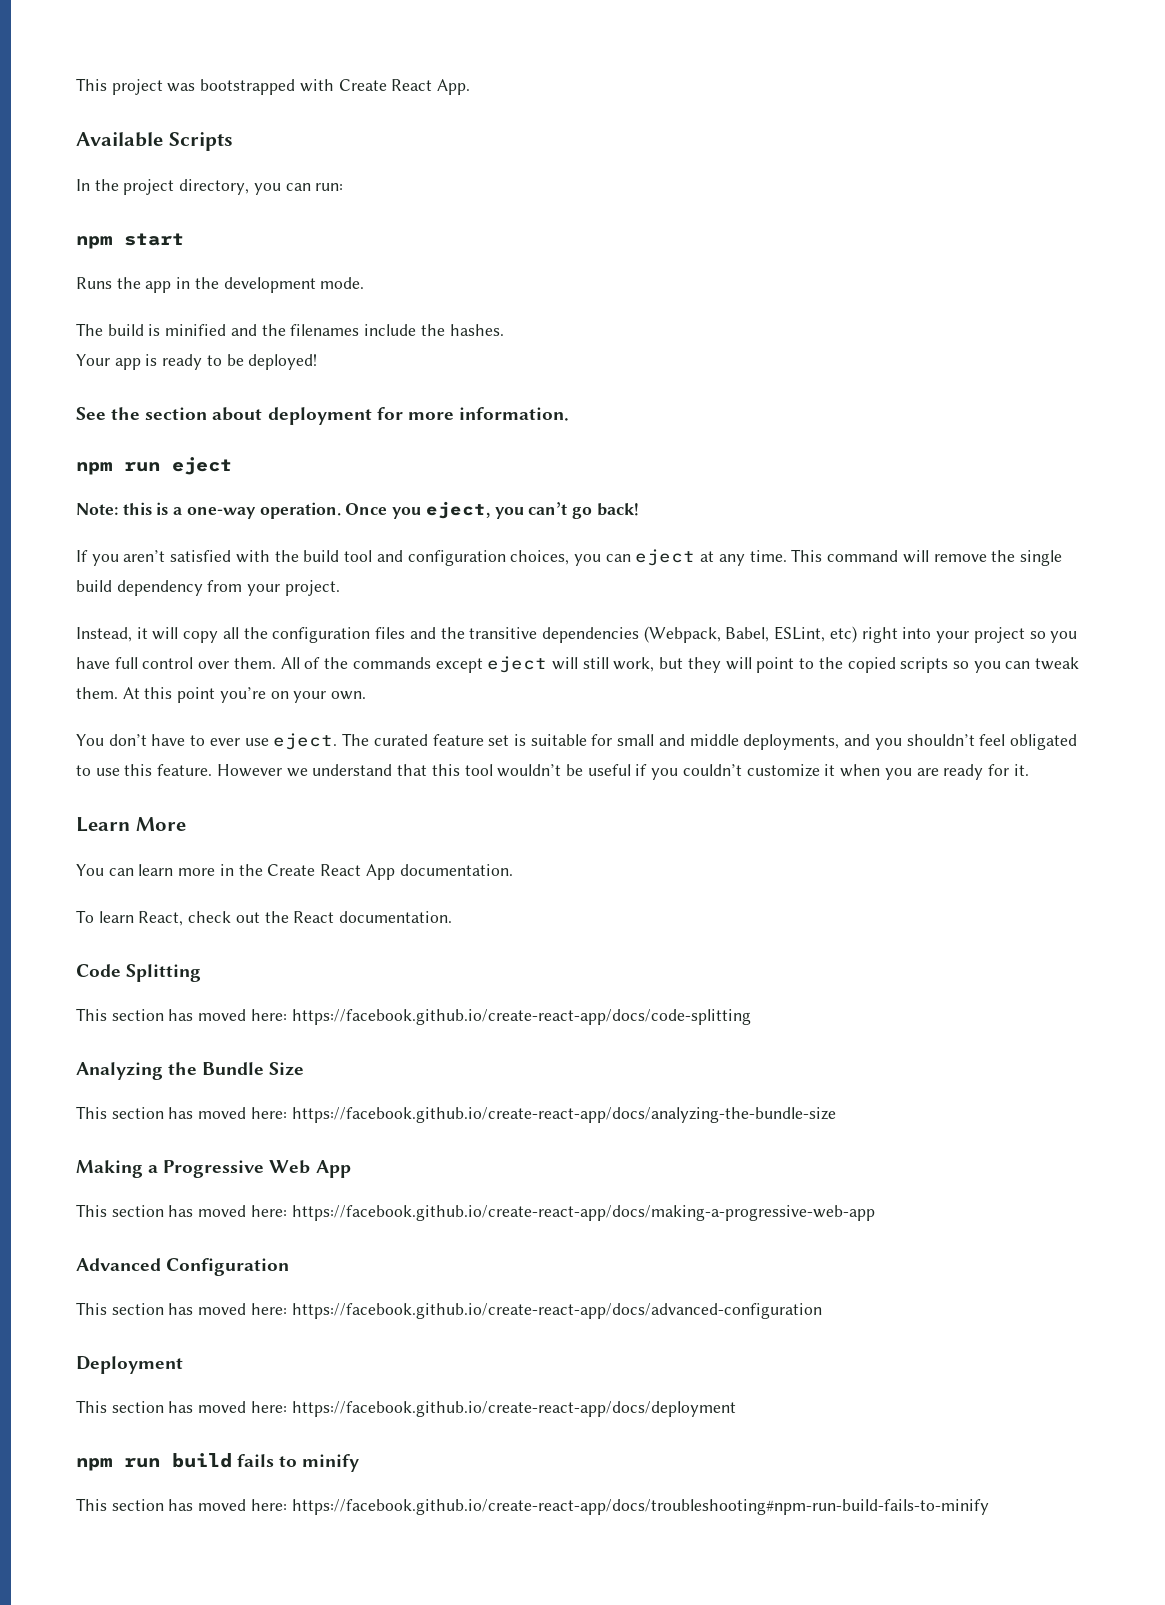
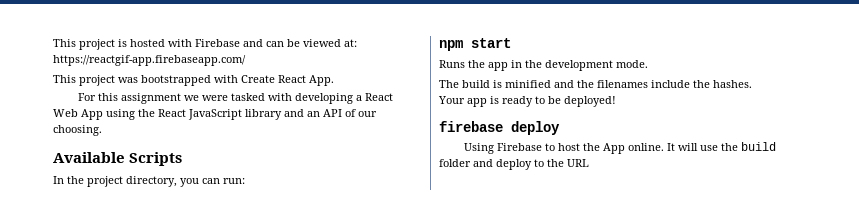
[76,78,163,95] This project -> [53,39,357,50] [53,55,246,66] [53,75,115,86] This project is hosted with Firebase and can be viewed at: https://reactgif-app.firebaseapp.com/ // This project
(471, 87) none -> [77,93,393,104] [53,109,377,120] [53,125,102,136] // For this assignment we were tasked with developing a React Web App using the React JavaScript library and an API of our choosing.
[76,407,569,425] [76,457,232,475] [76,501,639,519] [76,549,1062,566] [76,580,340,596] [76,626,1078,643] [76,656,1080,673] [76,687,367,703] [76,733,1077,750] [76,764,1029,780] [76,817,186,832] [76,864,513,880] [76,910,453,926] [76,964,202,982] [76,1008,751,1025] [76,1062,305,1080] [76,1106,836,1123] [76,1160,351,1178] [76,1204,875,1221] [76,1258,290,1276] [76,1302,822,1319] [76,1356,183,1374] [76,1400,736,1417] [76,1453,360,1472] [76,1498,989,1515] See the section about deployment for more information. // npm run eject // Note: this is a one-way operation. Once you eject, you can’t go back! // If you aren’t satisfied with the build tool and configuration choices, you can eject at any time. This command will remove the single build dependency from your project. // Instead, it will copy all the configuration files and the transitive dependencies (Webpack, Babel, ESLint, etc) right into your project so you have full control over them. All of the commands except eject will still work, but they will point to the copied scripts so you can tweak them. At this point you’re on your own. // You don’t have to ever use eject. The curated feature set is suitable for small and middle deployments, and you shouldn’t feel obligated to use this feature. However we understand that this tool wouldn’t be useful if you couldn’t customize it when you are ready for it. // Learn More // You can learn more in the Create React App documentation. // To learn React, check out the React documentation. // Code Splitting // This section has moved here: https://facebook.github.io/create-react-app/docs/code-splitting // Analyzing the Bundle Size // This section has moved here: https://facebook.github.io/create-react-app/docs/analyzing-the-bundle-size // Making a Progressive Web App // This section has moved here: https://facebook.github.io/create-react-app/docs/making-a-progressive-web-app // Advanced Configuration // This section has moved here: https://facebook.github.io/create-react-app/docs/advanced-configuration // Deployment // This section has moved here: https://facebook.github.io/create-react-app/docs/deployment // npm run build fails to minify // This section has moved here: https://facebook.github.io/create-react-app/docs/troubleshooting#npm-run-build-fails-to-minify -> [439,121,560,135] [463,142,776,154] [439,159,589,170] firebase deploy // Using Firebase to host the App online. It will use the build folder and deploy to the URL

